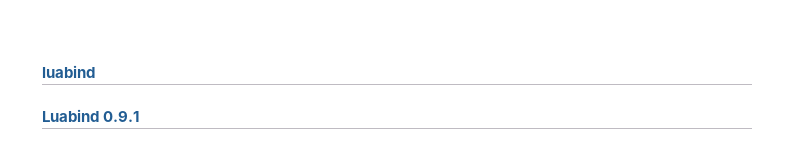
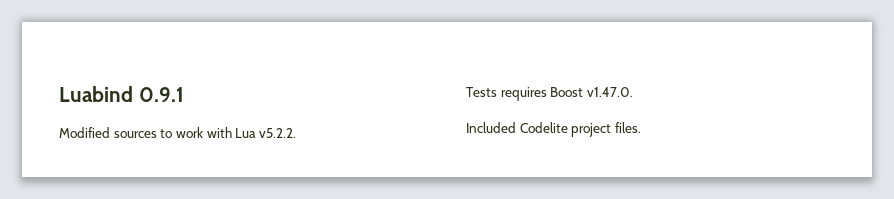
[42,65,95,78] luabind // -> (59, 94) none
(140, 116) none -> [59,127,296,138] [466,87,633,101] [466,122,641,137] // Modified sources to work with Lua v5.2.2. // Tests requires Boost v1.47.0. // Included Codelite project files.

